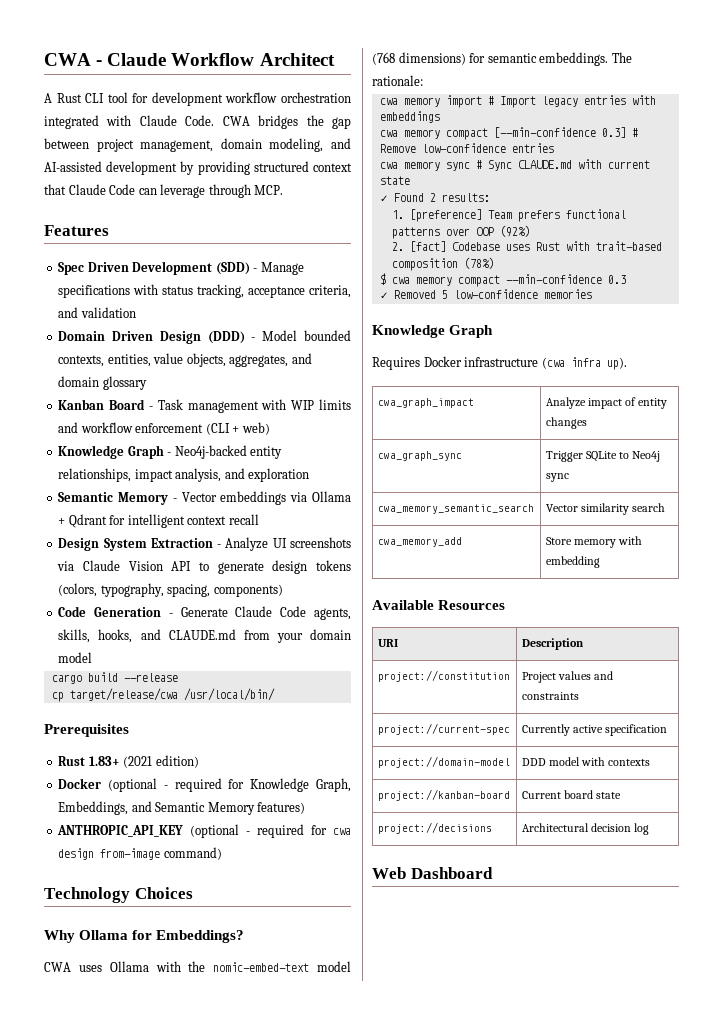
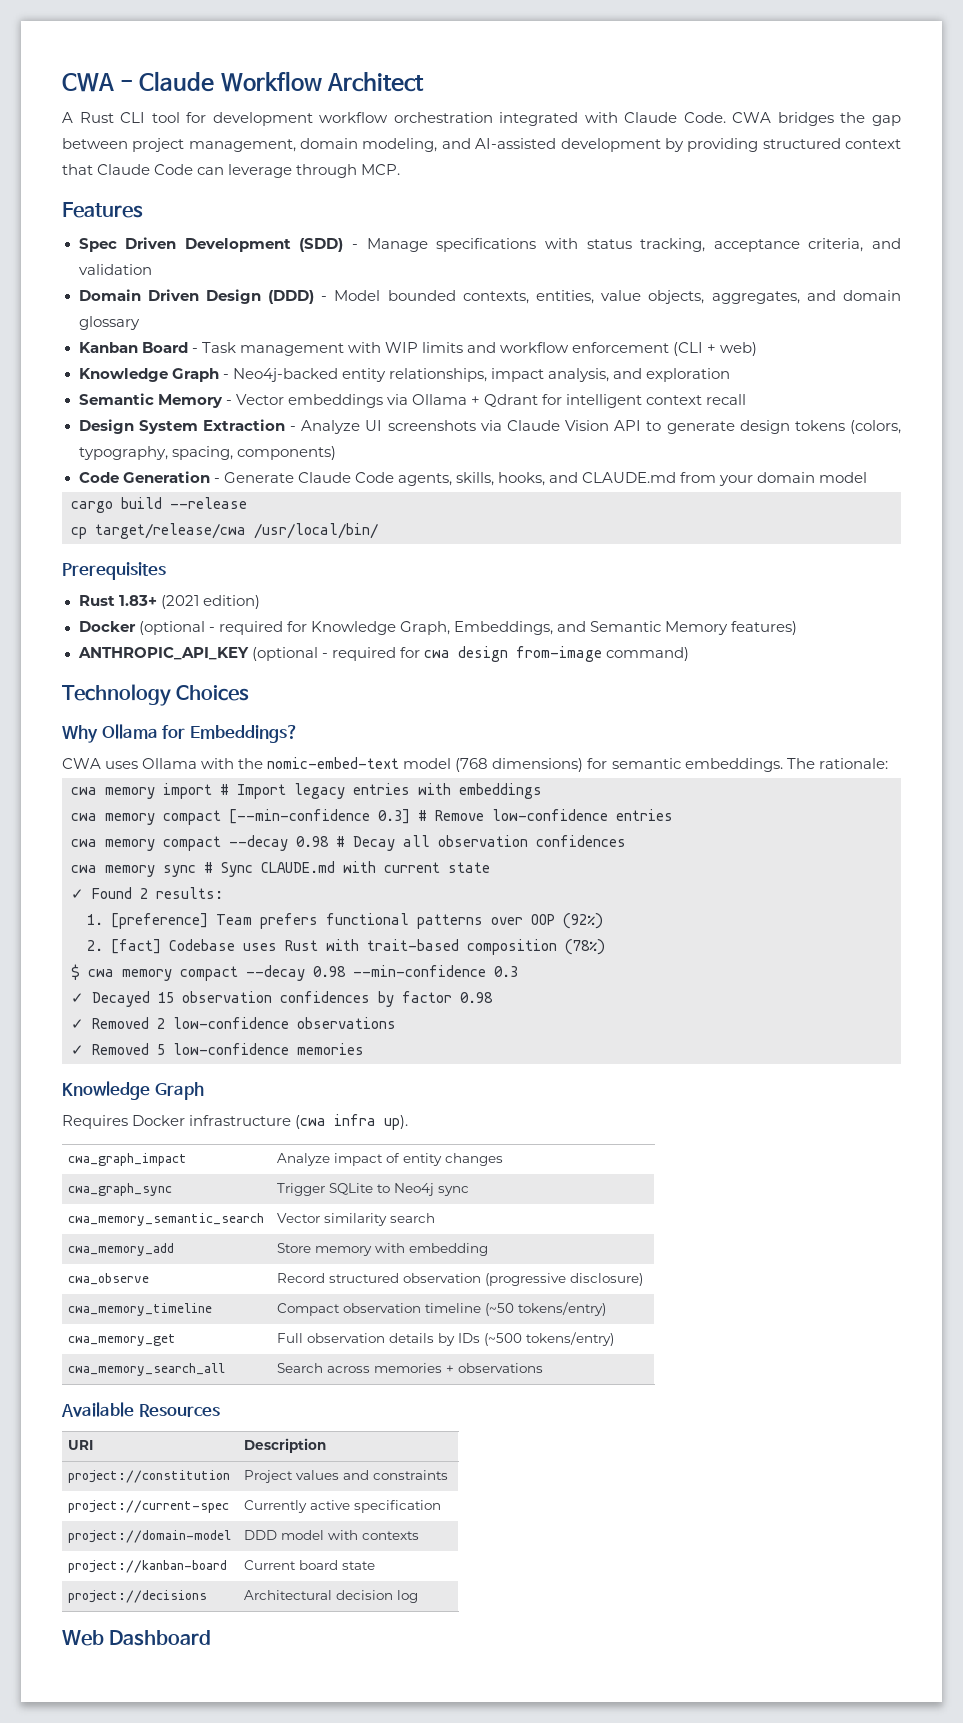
(554, 148) none -> [71,835,626,851] // cwa memory compact --decay 0.98 # Decay all observation confidences
(500, 281) none -> [246,965,346,981] --decay 0.98
(626, 279) none -> [71,991,493,1007] [71,1017,396,1029] // ✓ Decayed 15 observation confidences by factor 0.98 // ✓ Removed 2 low-confidence observations
(600, 562) none -> [68,1273,150,1285] [277,1273,644,1286] [68,1303,213,1316] [277,1302,607,1316] [68,1334,177,1346] [277,1332,615,1346] [68,1363,226,1376] [277,1363,544,1373] // cwa_observe | Record structured observation (progressive disclosure) // cwa_memory_timeline | Compact observation timeline (~50 tokens/entry) // cwa_memory_get | Full observation details by IDs (~500 tokens/entry) // cwa_memory_search_all | Search across memories + observations

